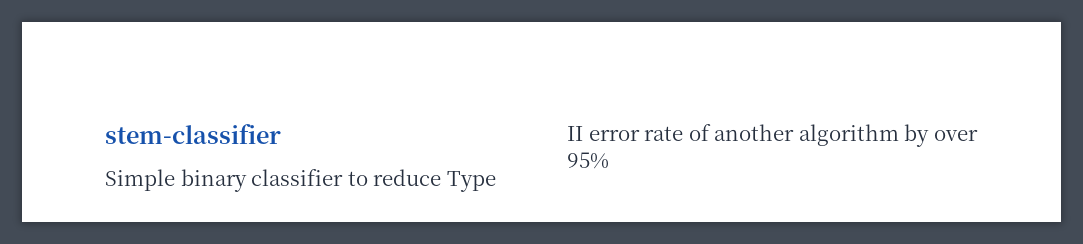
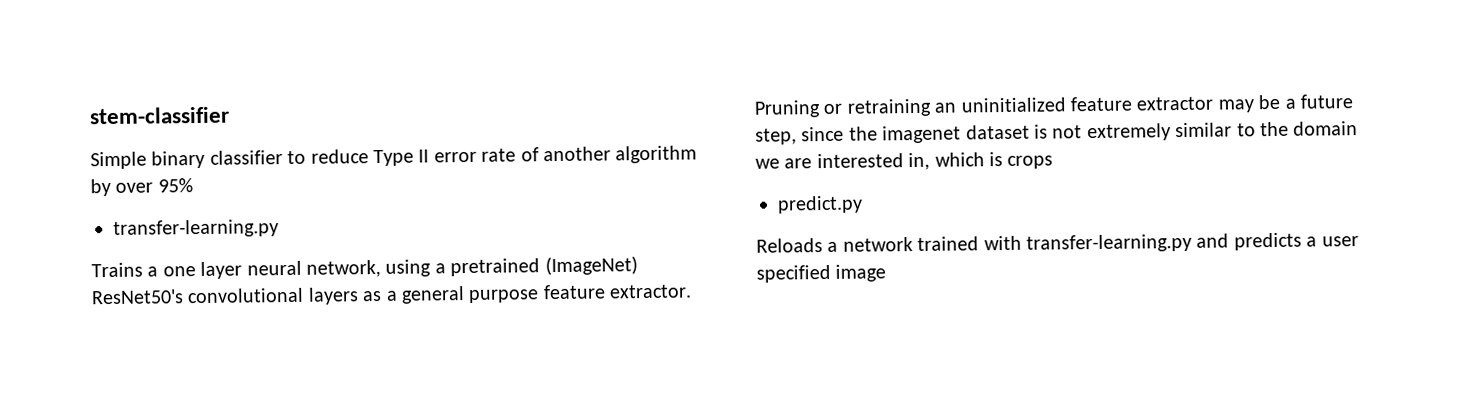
(609, 160) none -> [113,219,279,238] [91,256,638,279] [91,284,693,305] [754,94,1353,118] [755,121,1359,145] [755,152,1054,171] [777,195,863,214] [756,232,1359,253] [756,264,887,283] // transfer-learning.py // Trains a one layer neural network, using a pretrained (ImageNet) ResNet50's convolutional layers as a general purpose feature extractor. Pruning or retraining an uninitialized feature extractor may be a future step, since the imagenet dataset is not extremely similar to the domain we are interested in, which is crops // predict.py // Reloads a network trained with transfer-learning.py and predicts a user specified image

